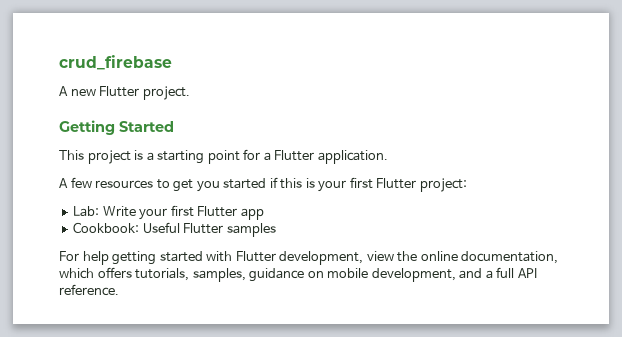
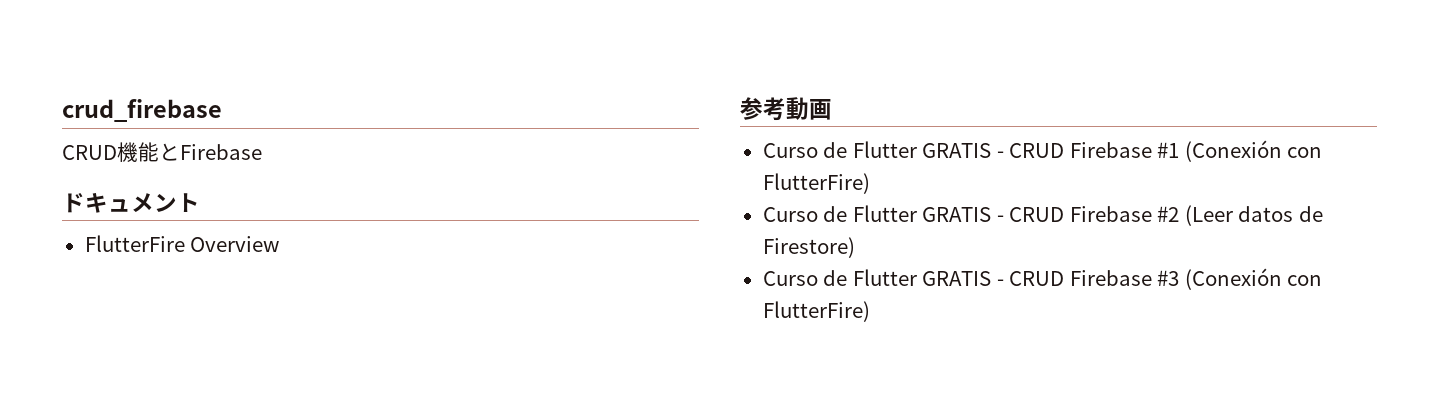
[59,86,190,100] [59,120,174,135] [59,149,388,164] [59,177,467,192] [73,205,264,220] [73,222,276,237] [59,251,559,265] [59,267,537,282] [59,284,119,296] A new Flutter project. // Getting Started // This project is a starting point for a Flutter application. // A few resources to get you started if this is your first Flutter project: // Lab: Write your first Flutter app // Cookbook: Useful Flutter samples // For help getting started with Flutter development, view the online documentation, which offers tutorials, samples, guidance on mobile development, and a full API reference. -> [62,142,262,162] [62,193,200,213] [84,235,280,252] [740,97,832,121] [762,140,1323,162] [762,173,870,194] [762,205,1323,226] [762,237,855,258] [762,268,1323,290] [762,301,870,322] CRUD機能とFirebase // ドキュメント // FlutterFire Overview // 参考動画 // Curso de Flutter GRATIS - CRUD Firebase #1 (Conexión con FlutterFire) // Curso de Flutter GRATIS - CRUD Firebase #2 (Leer datos de Firestore) // Curso de Flutter GRATIS - CRUD Firebase #3 (Conexión con FlutterFire)

